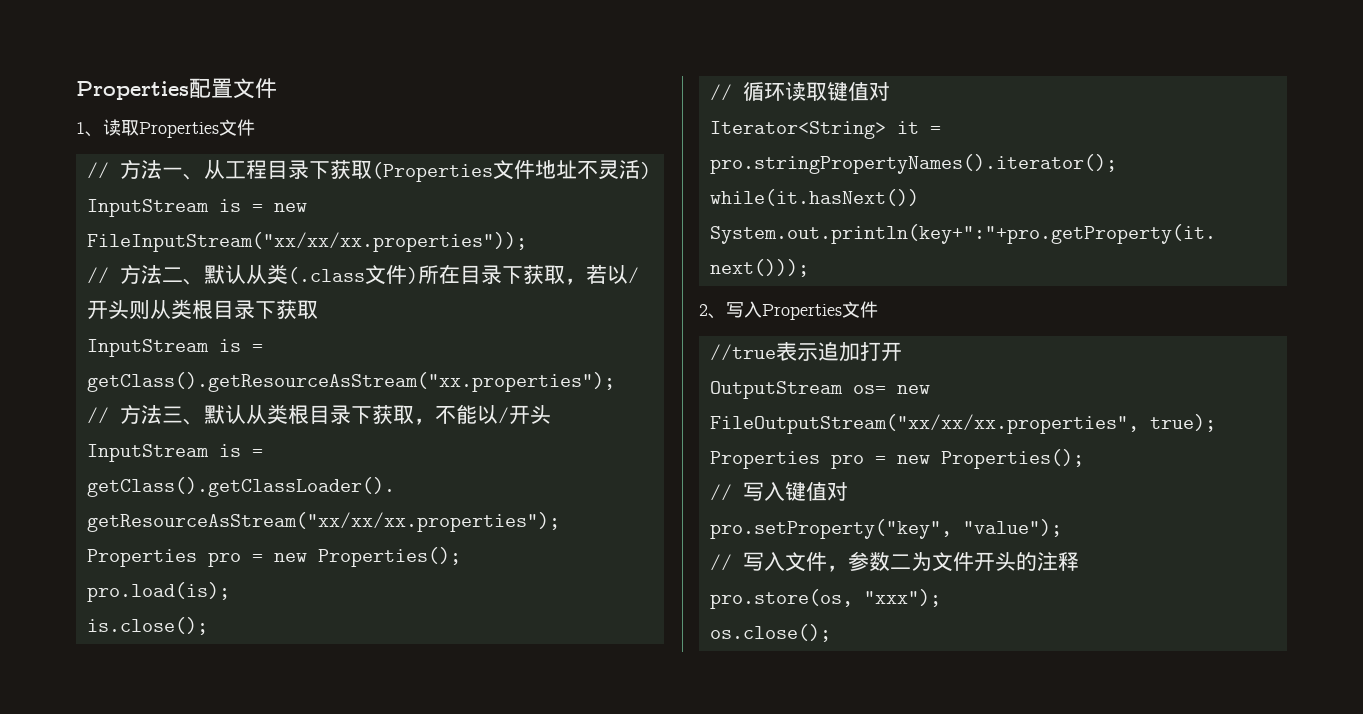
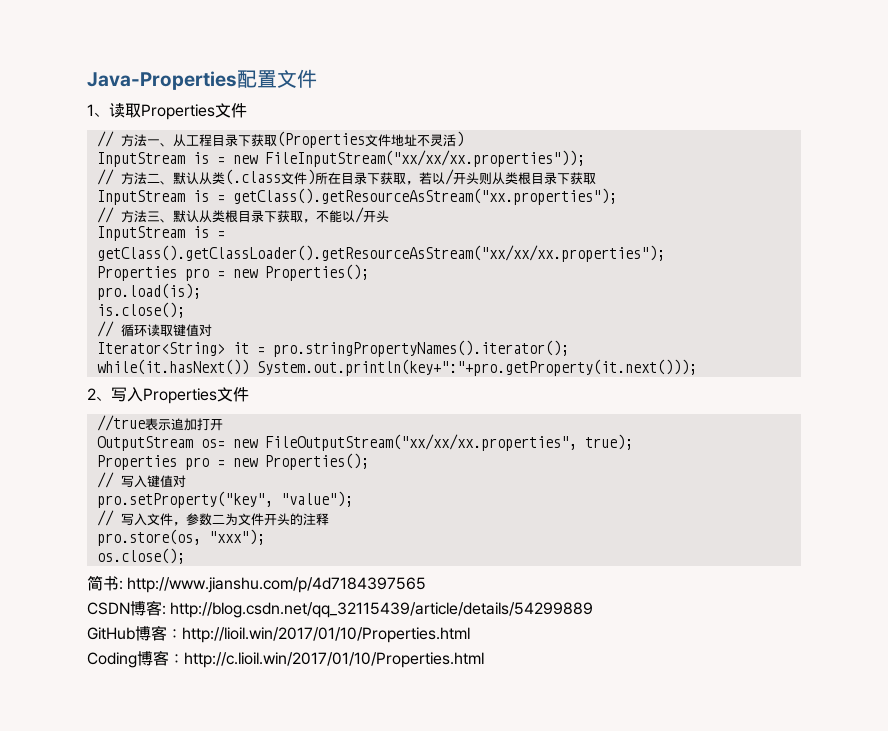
[76,81,189,100] Properties -> [87,71,237,90] Java-Properties
(831, 633) none -> [87,575,427,593] [87,600,594,618] [87,625,470,643] [87,650,484,668] // 简书: http://www.jianshu.com/p/4d7184397565 // CSDN博客: http://blog.csdn.net/qq_32115439/article/details/54299889 // GitHub博客：http://lioil.win/2017/01/10/Properties.html // Coding博客：http://c.lioil.win/2017/01/10/Properties.html

